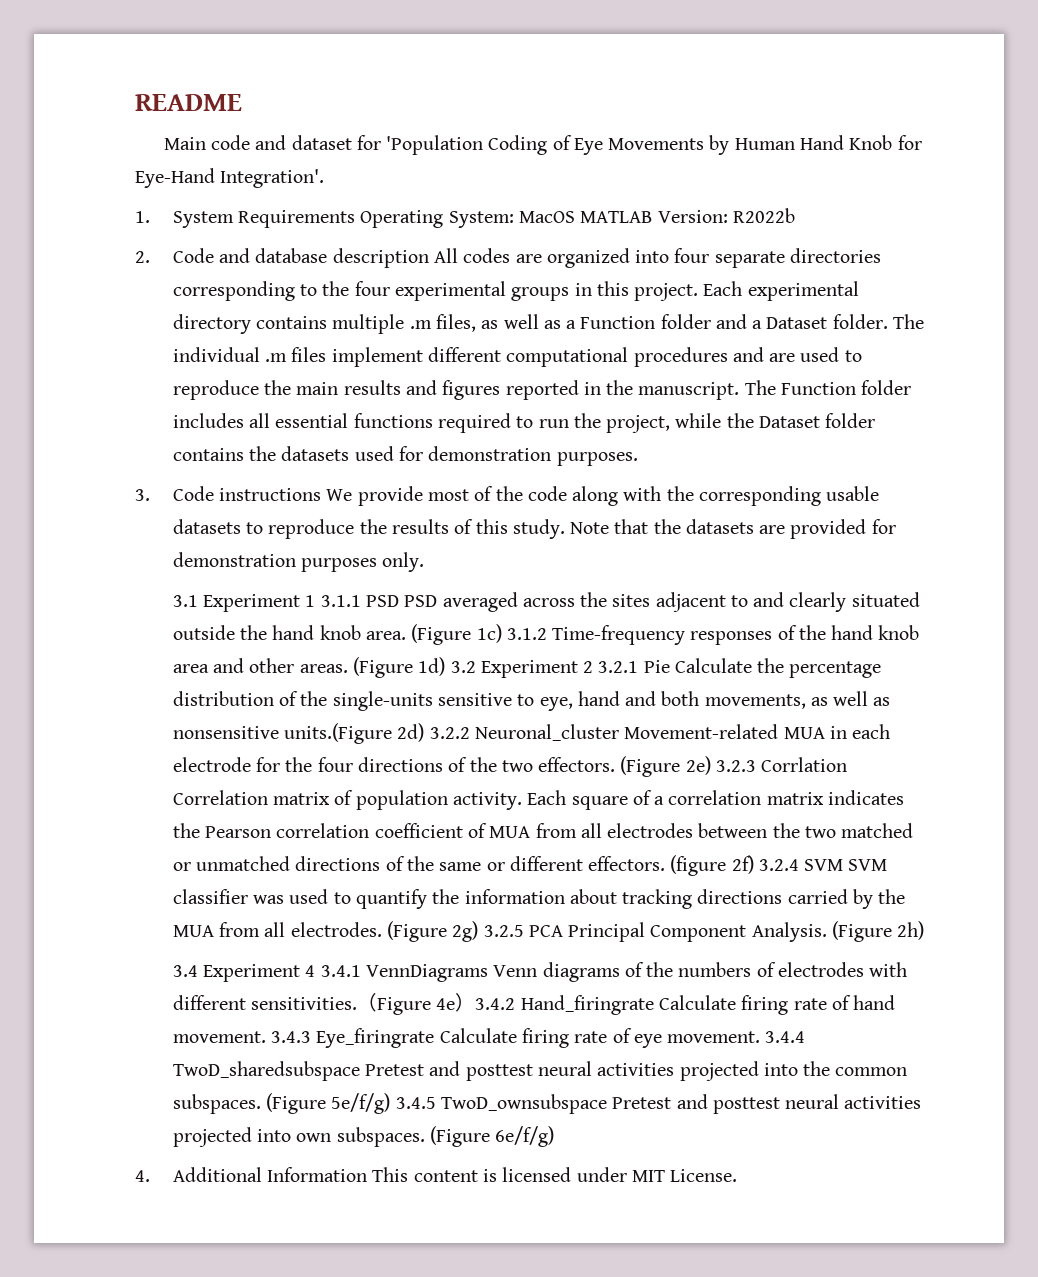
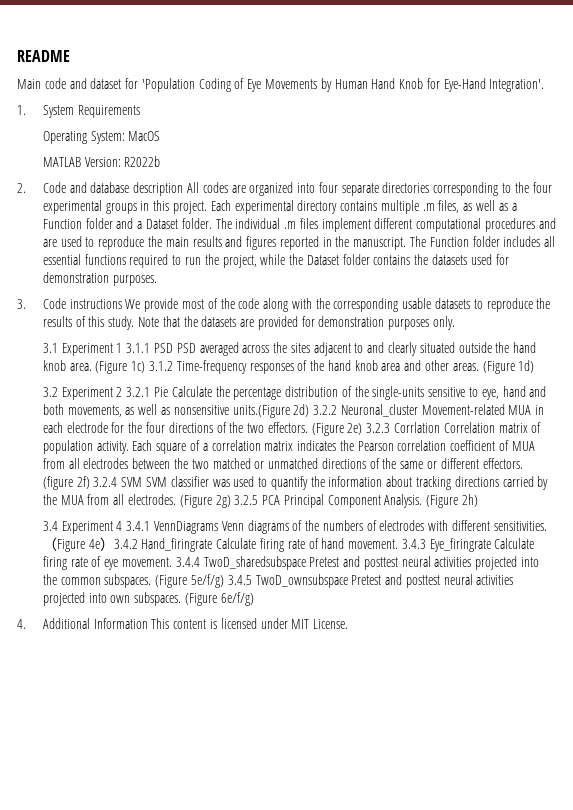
(356, 219) none -> (140, 111) //
(575, 217) none -> (161, 136) //
(446, 666) none -> (535, 366) //

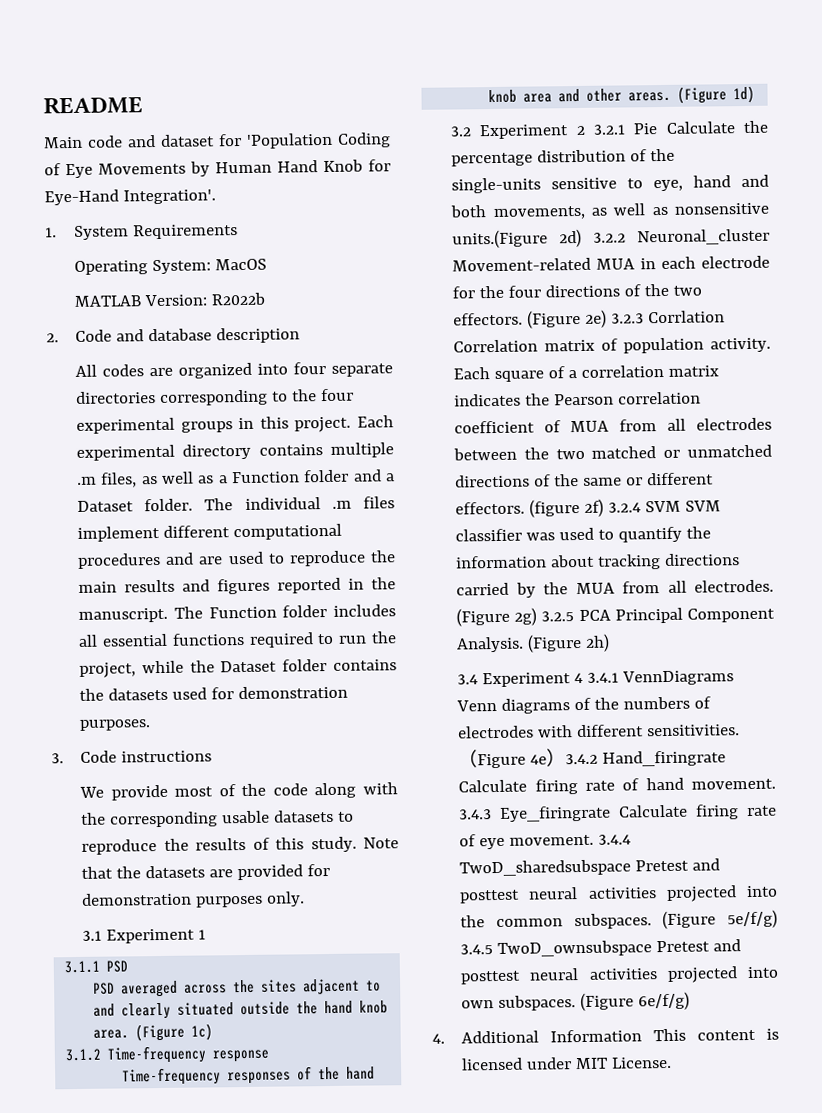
(184, 189) none -> (301, 335) //
(122, 304) none -> (213, 756) //
(123, 348) none -> (207, 934) //
(174, 348) none -> (129, 966) //
(146, 367) none -> (214, 1032) //
(247, 367) none -> [212,1049,270,1063] [122,1067,222,1086] response // Time-frequency

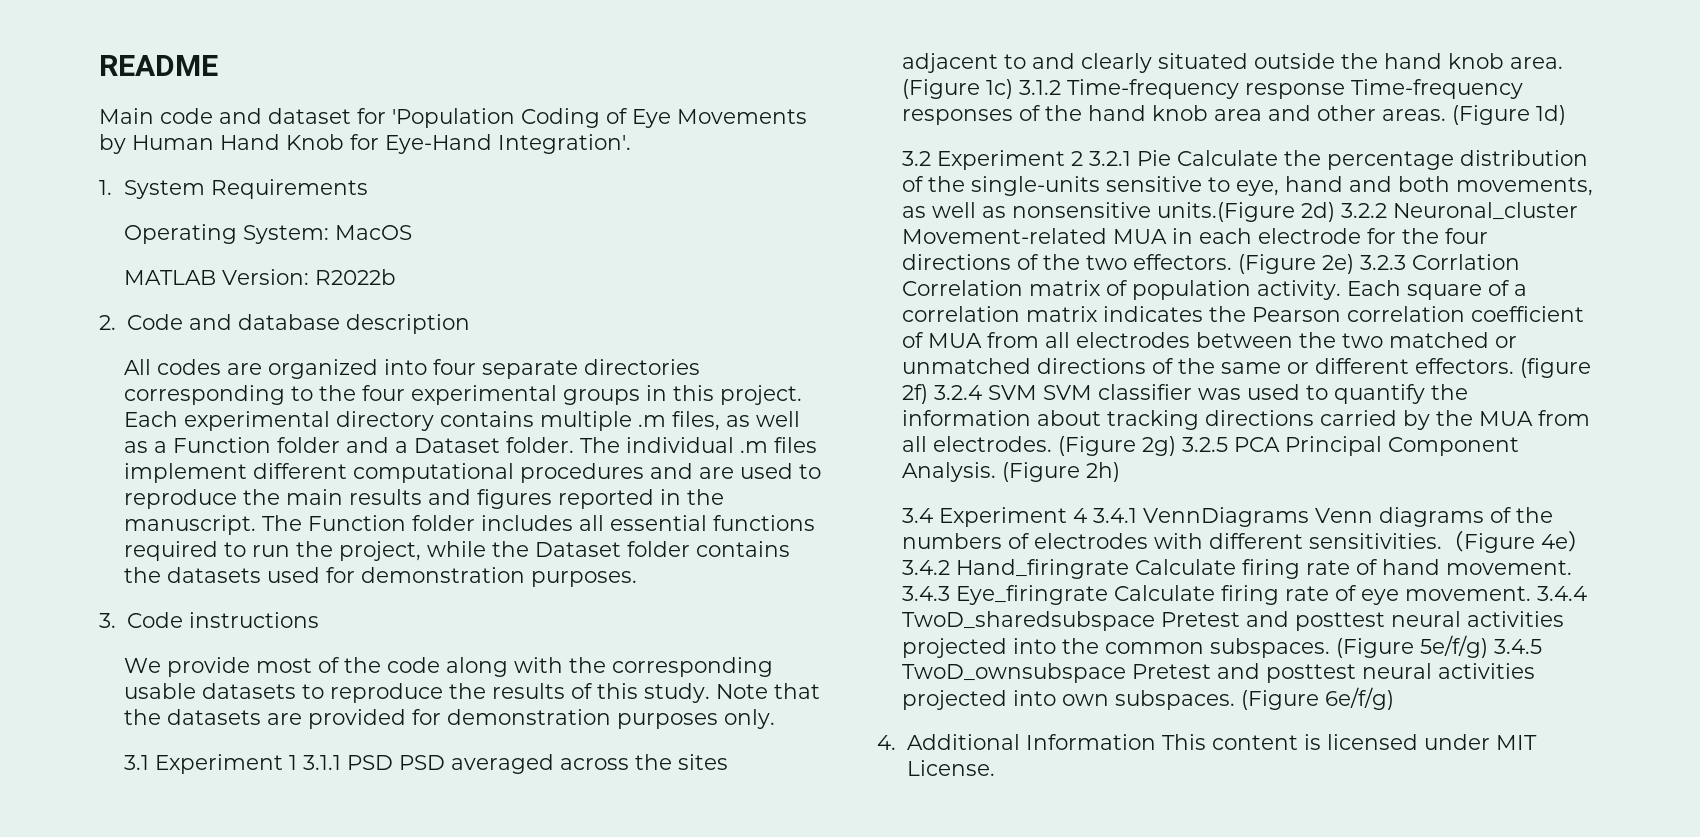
(207, 934) // -> (298, 762) none
(129, 966) // -> (394, 762) none
(214, 1032) // -> (1014, 89) none
(270, 1056) // -> (1346, 91) none

